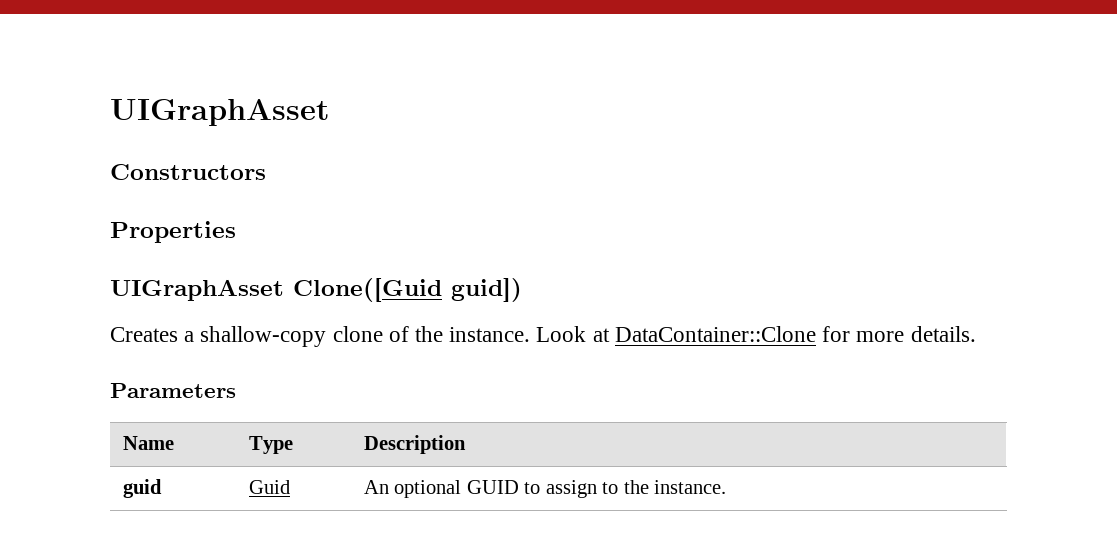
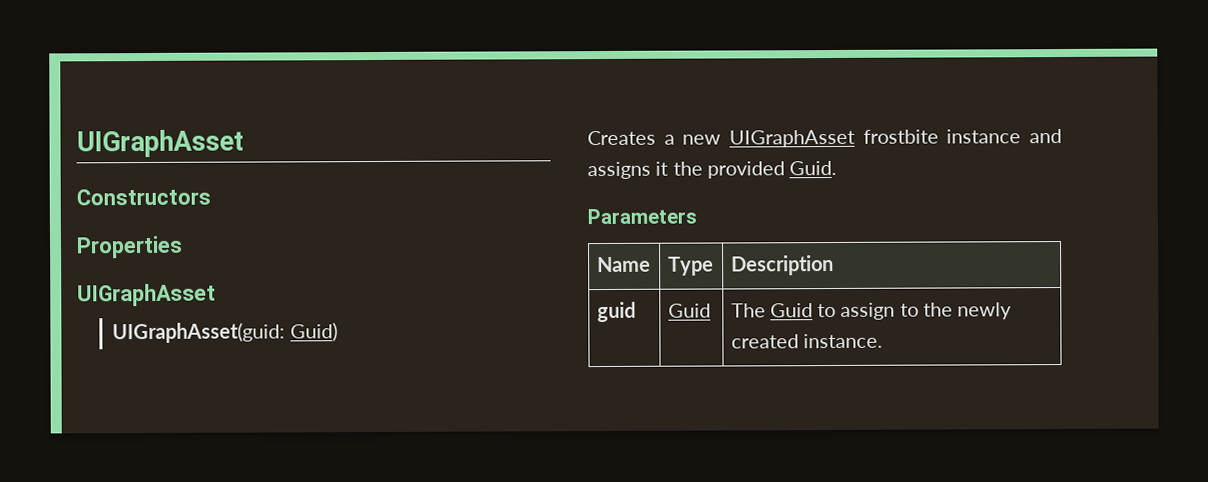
[293,278,522,302] Clone([Guid guid]) -> [112,322,338,344] // UIGraphAsset(guid: Guid)
[200,326,976,347] shallow-copy clone of the instance. Look at DataContainer::Clone for more details. -> [682,129,1062,148] [587,160,838,180] new UIGraphAsset frostbite instance and assigns it the provided Guid.
[363,480,519,498] An optional GUID -> [730,303,813,318] The Guid
(649, 487) none -> [957,302,1013,320] [730,334,799,349] newly created

